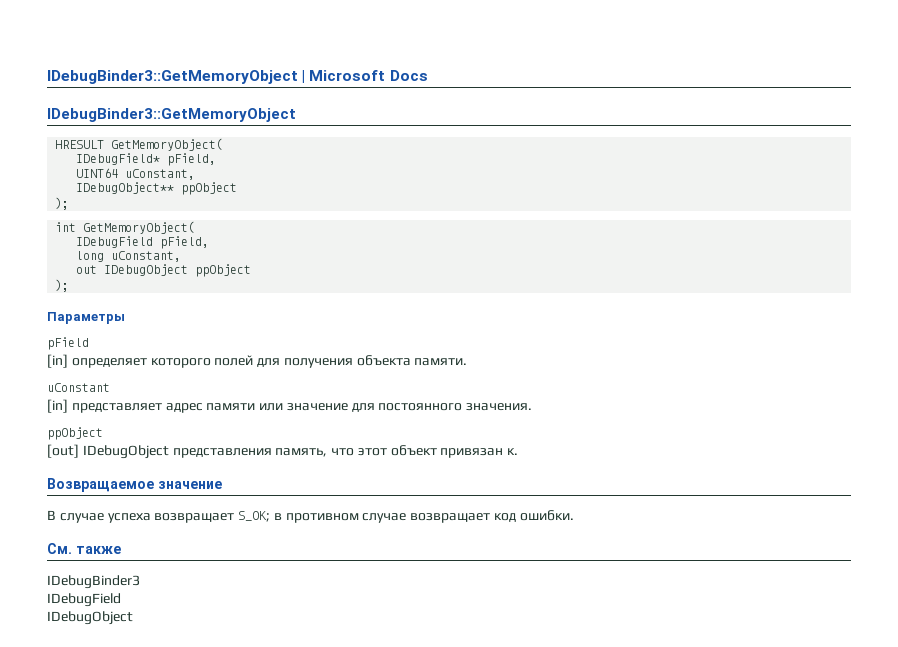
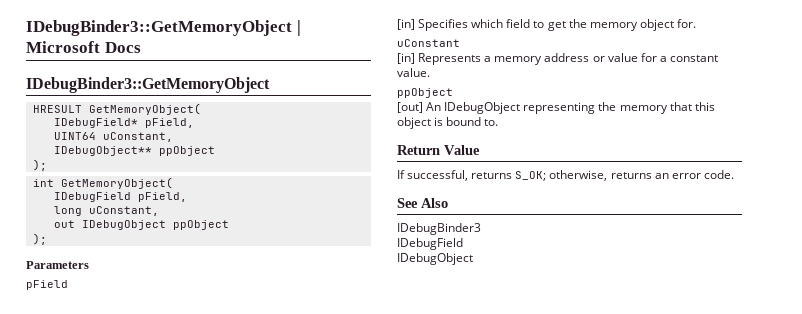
[47,312,125,324] Параметры -> [26,261,89,269] Parameters
[71,355,468,368] [47,383,110,392] [47,399,533,413] [47,427,103,440] [47,444,519,459] [47,478,222,492] [47,510,574,523] [47,543,121,554] определяет которого полей для получения объекта памяти. // uConstant // [in] представляет адрес памяти или значение для постоянного значения. // ppObject // [out] IDebugObject представления память, что этот объект привязан к. // Возвращаемое значение // В случае успеха возвращает S_OK; в противном случае возвращает код ошибки. // См. также -> [418,19,696,31] [397,39,460,47] [397,53,718,65] [397,68,430,77] [397,88,453,98] [397,102,715,114] [397,117,499,129] [397,145,480,155] [397,170,734,181] [397,198,448,208] Specifies which field to get the memory object for. // uConstant // [in] Represents a memory address or value for a constant value. // ppObject // [out] An IDebugObject representing the memory that this object is bound to. // Return Value // If successful, returns S_OK; otherwise, returns an error code. // See Also

